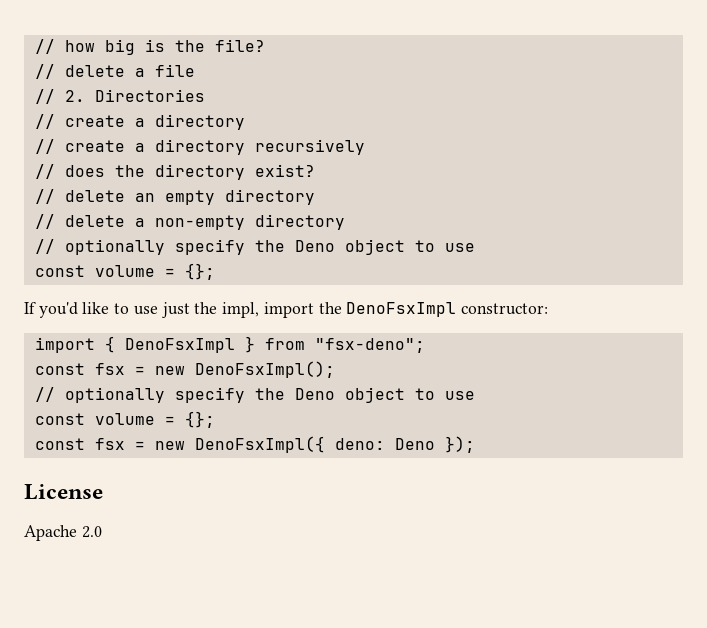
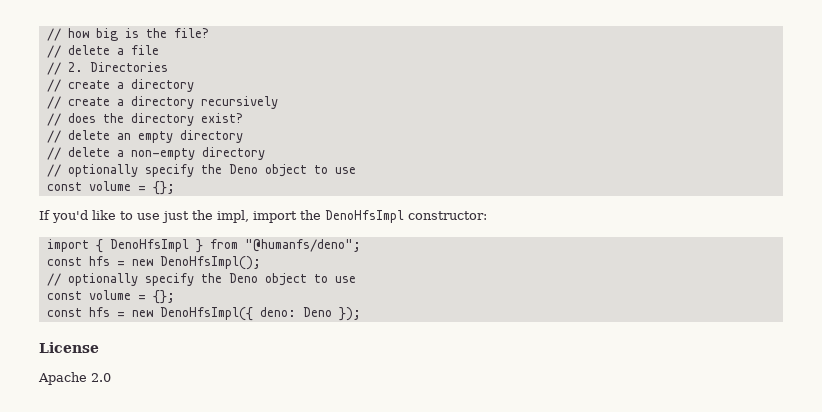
[346,302,457,317] DenoFsxImpl -> [325,210,404,223] DenoHfsImpl
[124,338,235,353] DenoFsxImpl -> [109,239,189,252] DenoHfsImpl
[314,338,425,353] [34,361,335,378] "fsx-deno"; // const fsx = new DenoFsxImpl(); -> [244,239,361,252] [46,256,261,270] "@humanfs/deno"; // const hfs = new DenoHfsImpl();
[94,436,325,453] fsx = new DenoFsxImpl({ -> [88,307,253,321] hfs = new DenoHfsImpl({

